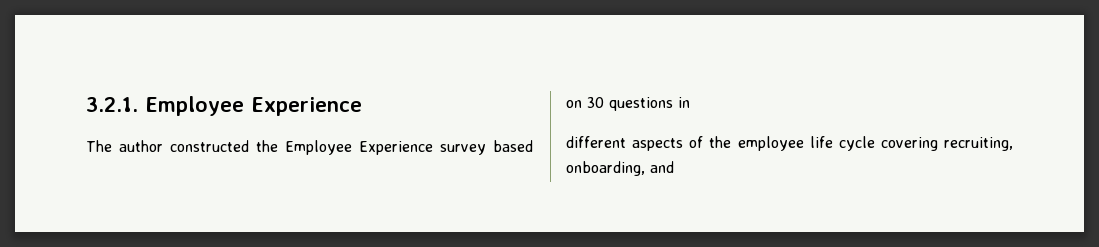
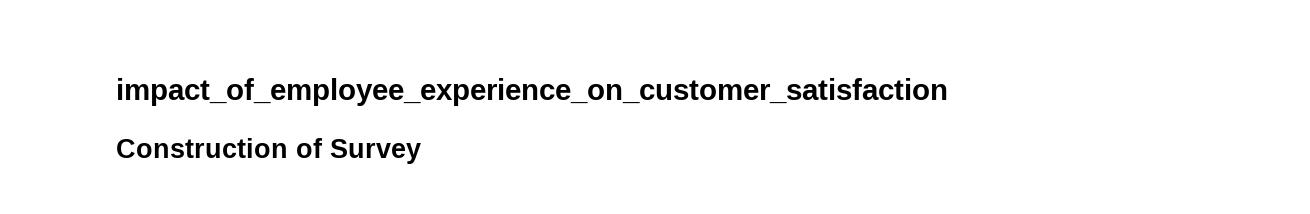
[86,96,362,116] [86,140,533,155] [566,97,690,111] [566,136,1013,151] [566,161,674,176] 3.2.1. Employee Experience // The author constructed the Employee Experience survey based on 30 questions in // different aspects of the employee life cycle covering recruiting, onboarding, and -> [116,78,948,106] [116,138,421,164] impact_of_employee_experience_on_customer_satisfaction // Construction of Survey

